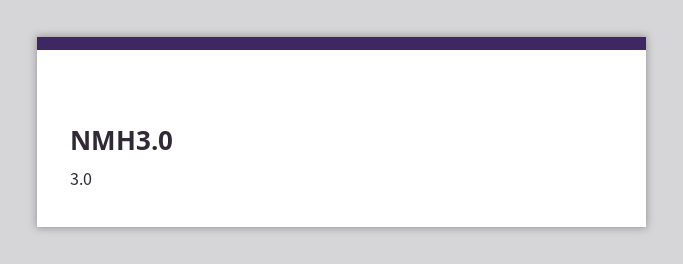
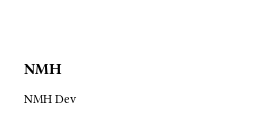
[70,131,173,150] [70,173,92,185] NMH3.0 // 3.0 -> [24,64,62,75] [24,95,78,103] NMH // NMH Dev

